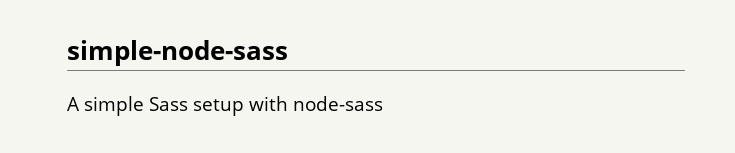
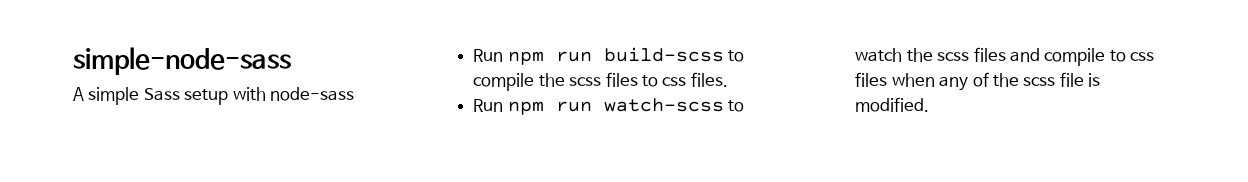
(383, 103) none -> [473,47,745,65] [473,72,728,91] [473,98,745,115] [855,47,1155,66] [855,72,1101,91] [855,97,930,112] // Run npm run build-scss to compile the scss files to css files. // Run npm run watch-scss to watch the scss files and compile to css files when any of the scss file is modified.

